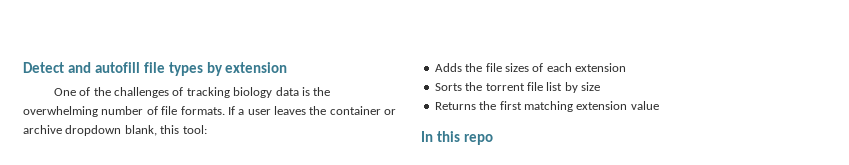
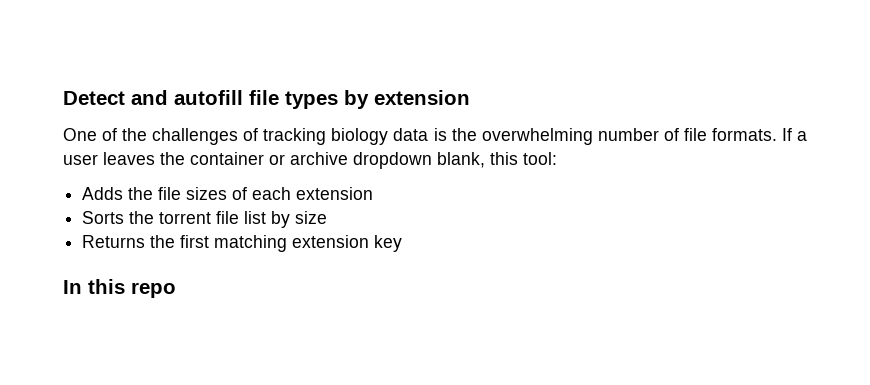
[630,101,659,110] value -> [374,235,403,252] key

